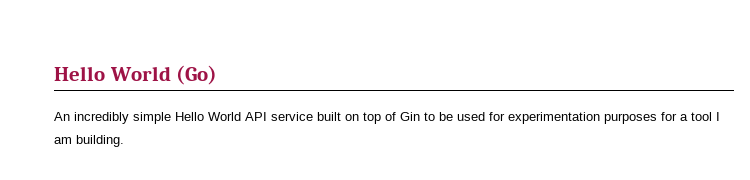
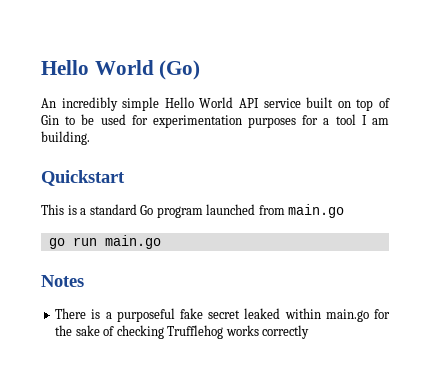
(124, 141) none -> [41,170,125,186] [41,204,345,218] [48,235,161,249] [41,275,84,287] [55,308,390,322] [55,325,310,339] // Quickstart // This is a standard Go program launched from main.go // go run main.go // Notes // There is a purposeful fake secret leaked within main.go for the sake of checking Trufflehog works correctly

